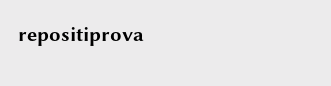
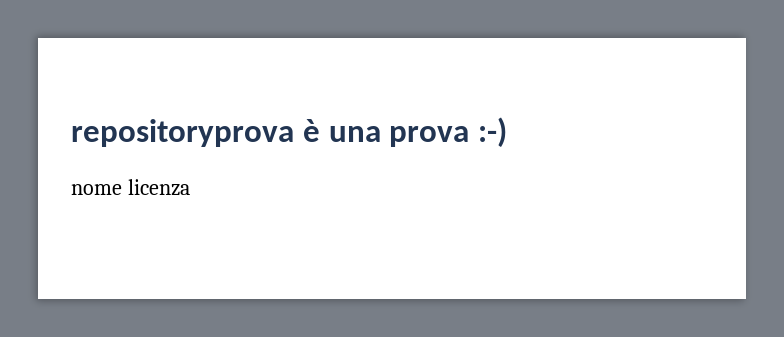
[18,27,144,46] repositiprova -> [71,117,508,147] [71,179,190,196] repositoryprova è una prova :-) // nome licenza

